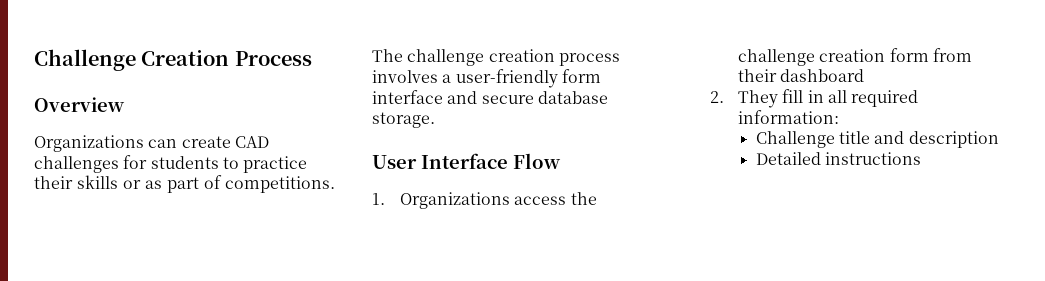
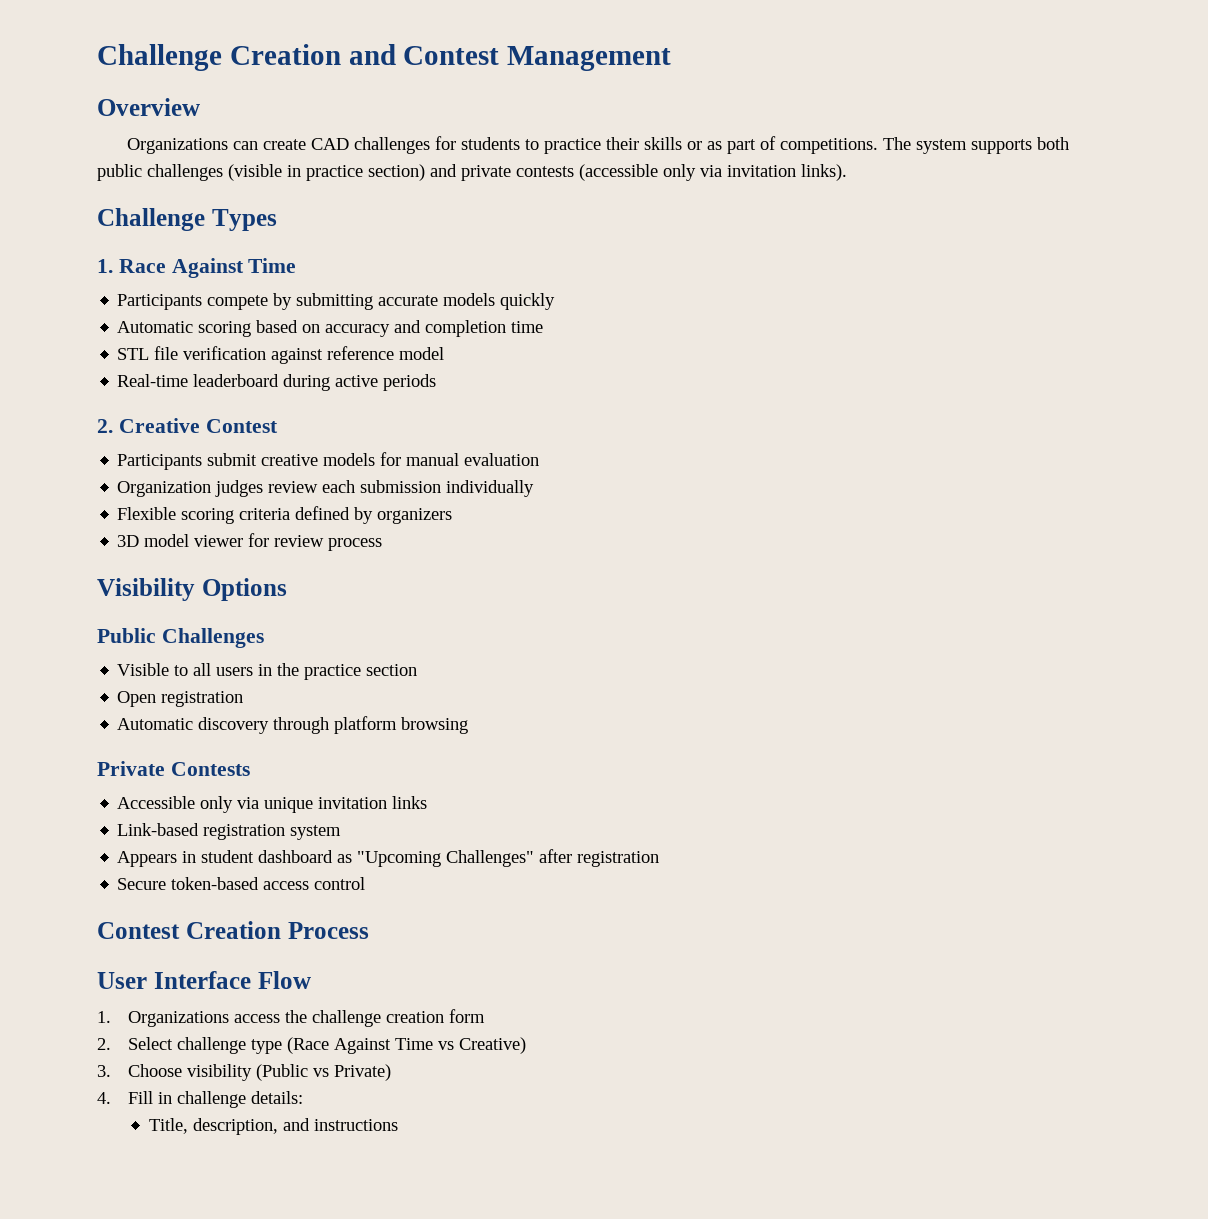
[234,51,312,66] Process -> [348,44,672,71] and Contest Management
[407,49,620,66] [372,69,601,88] [372,90,608,104] [372,112,435,128] challenge creation process involves a user-friendly form interface and secure database storage. -> [916,137,1070,154] [97,164,847,181] [97,208,277,231] [97,258,297,278] [117,293,556,310] [117,320,544,337] [117,346,445,364] [117,374,437,391] [97,418,278,433] [117,452,540,470] [117,480,535,497] [117,506,453,524] [117,533,383,551] [97,578,287,601] [97,628,264,648] [117,663,418,680] [117,691,244,707] [117,716,469,734] [97,761,250,776] [117,796,428,813] [117,823,342,840] [117,849,660,867] [117,877,366,890] [97,921,369,939] system supports both public challenges (visible in practice section) and private contests (accessible only via invitation links). // Challenge Types // 1. Race Against Time // Participants compete by submitting accurate models quickly // Automatic scoring based on accuracy and completion time // STL file verification against reference model // Real-time leaderboard during active periods // 2. Creative Contest // Participants submit creative models for manual evaluation // Organization judges review each submission individually // Flexible scoring criteria defined by organizers // 3D model viewer for review process // Visibility Options // Public Challenges // Visible to all users in the practice section // Open registration // Automatic discovery through platform browsing // Private Contests // Accessible only via unique invitation links // Link-based registration system // Appears in student dashboard as "Upcoming Challenges" after registration // Secure token-based access control // Contest Creation Process
[933,48,973,62] [738,69,865,82] [710,89,919,108] [738,110,840,124] [755,131,999,148] [755,152,821,165] from their dashboard // 2. They fill in all required information: // Challenge title and description // Detailed -> [97,1037,527,1054] [97,1064,392,1081] [97,1091,304,1108] [148,1118,310,1135] // 2. Select challenge type (Race Against Time vs Creative) // 3. Choose visibility (Public vs Private) // 4. Fill in challenge details: // Title, description, and

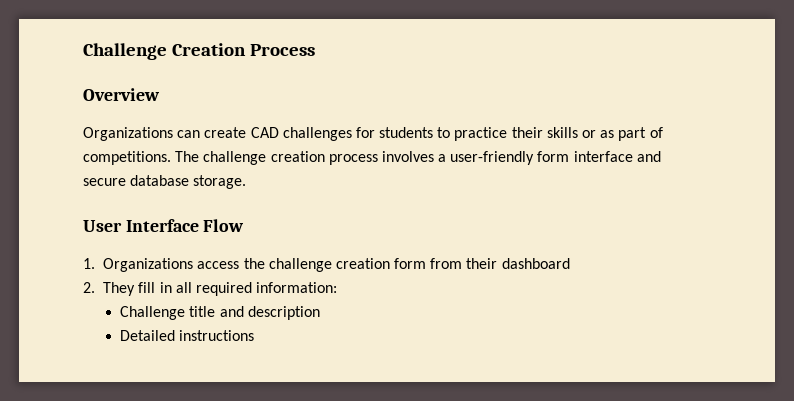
[348,44,672,71] and Contest Management -> [249,44,315,56] Process
[916,137,1070,154] [97,164,847,181] [97,208,277,231] [97,258,297,278] [117,293,556,310] [117,320,544,337] [117,346,445,364] [117,374,437,391] [97,418,278,433] [117,452,540,470] [117,480,535,497] [117,506,453,524] [117,533,383,551] [97,578,287,601] [97,628,264,648] [117,663,418,680] [117,691,244,707] [117,716,469,734] [97,761,250,776] [117,796,428,813] [117,823,342,840] [117,849,660,867] [117,877,366,890] [97,921,369,939] system supports both public challenges (visible in practice section) and private contests (accessible only via invitation links). // Challenge Types // 1. Race Against Time // Participants compete by submitting accurate models quickly // Automatic scoring based on accuracy and completion time // STL file verification against reference model // Real-time leaderboard during active periods // 2. Creative Contest // Participants submit creative models for manual evaluation // Organization judges review each submission individually // Flexible scoring criteria defined by organizers // 3D model viewer for review process // Visibility Options // Public Challenges // Visible to all users in the practice section // Open registration // Automatic discovery through platform browsing // Private Contests // Accessible only via unique invitation links // Link-based registration system // Appears in student dashboard as "Upcoming Challenges" after registration // Secure token-based access control // Contest Creation Process -> [203,151,661,165] [83,175,247,189] challenge creation process involves a user-friendly form interface and secure database storage.
[97,1037,527,1054] [97,1064,392,1081] [97,1091,304,1108] [148,1118,310,1135] // 2. Select challenge type (Race Against Time vs Creative) // 3. Choose visibility (Public vs Private) // 4. Fill in challenge details: // Title, description, and -> [430,258,570,269] [83,282,338,296] [120,306,320,320] [120,330,176,341] from their dashboard // 2. They fill in all required information: // Challenge title and description // Detailed

